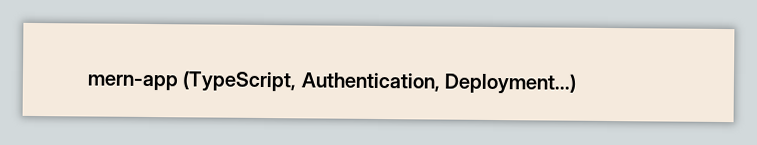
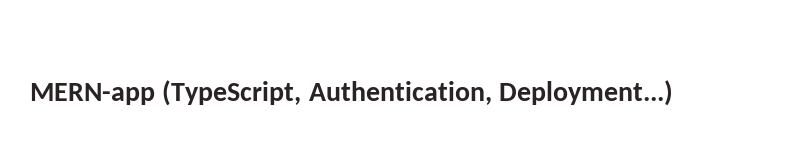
[87,74,178,91] mern-app -> [30,83,155,105] MERN-app

